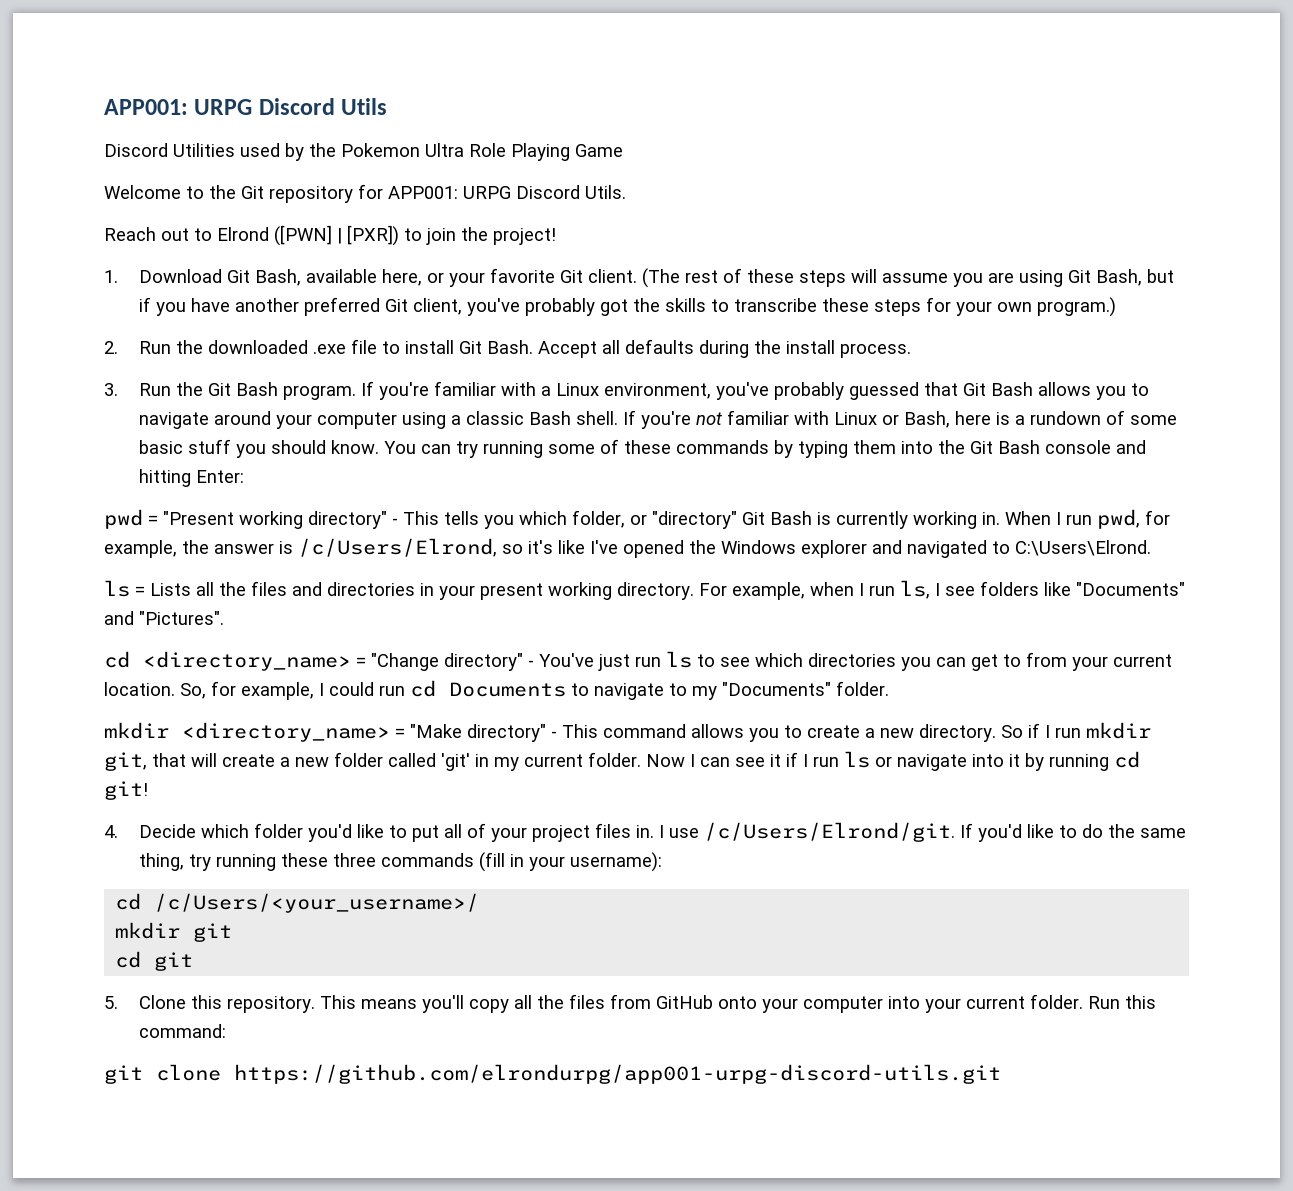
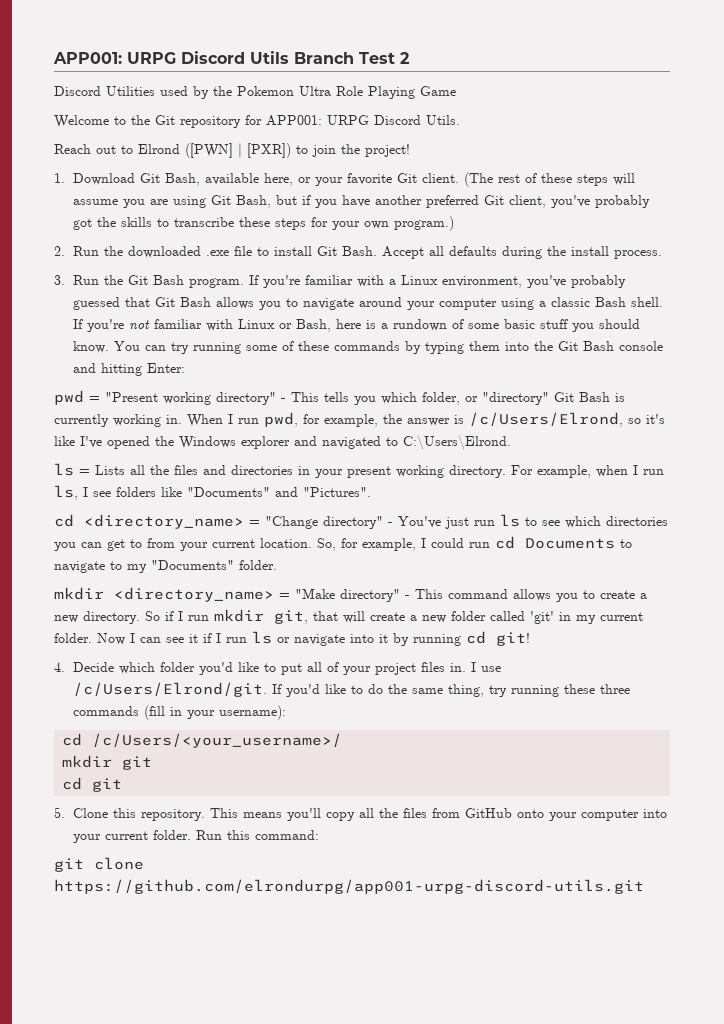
(388, 106) none -> [294,52,409,64] Branch Test 2

